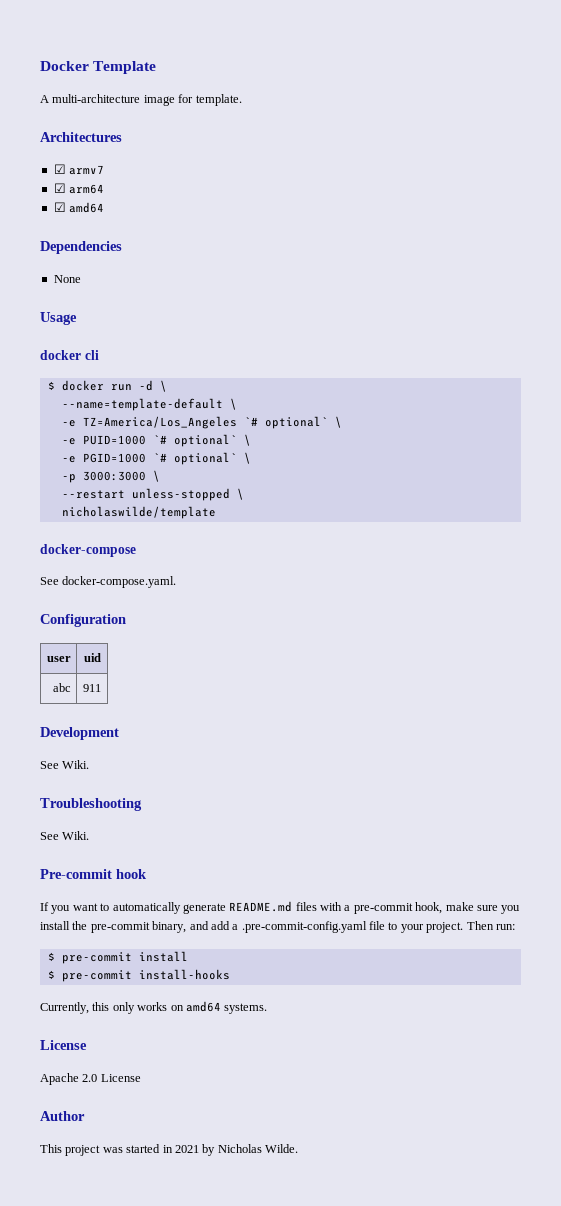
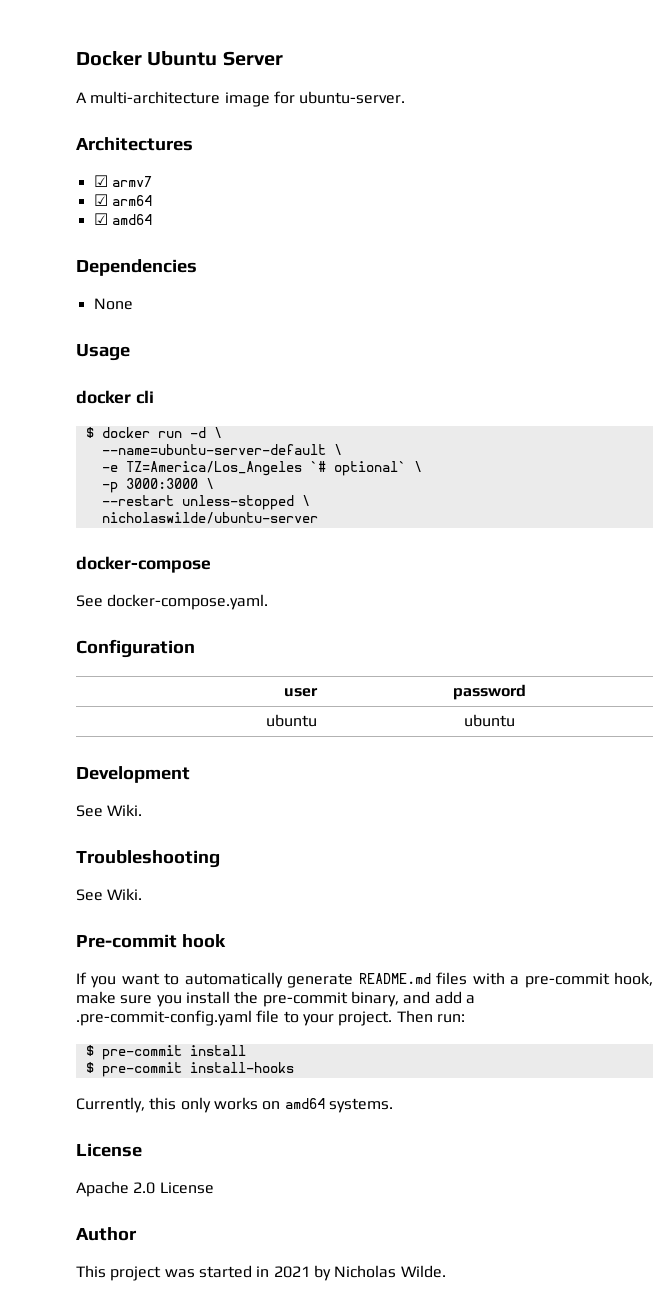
[93,61,157,74] Template -> [147,51,283,66] Ubuntu Server
[195,94,242,106] template. -> [299,91,406,104] ubuntu-server.
[61,398,223,411] --name=template-default -> [101,444,326,455] --name=ubuntu-server-default
[61,434,251,447] [61,452,251,465] // -e PUID=1000 `# optional` \ // -e PGID=1000 `# optional` \ -> (422, 466) none
[61,506,216,519] nicholaswilde/template -> [101,512,318,524] nicholaswilde/ubuntu-server
[83,653,101,662] [53,683,72,692] [83,684,101,692] uid // abc | 911 -> [452,684,526,700] [265,714,317,727] [463,714,515,727] password // ubuntu | ubuntu

